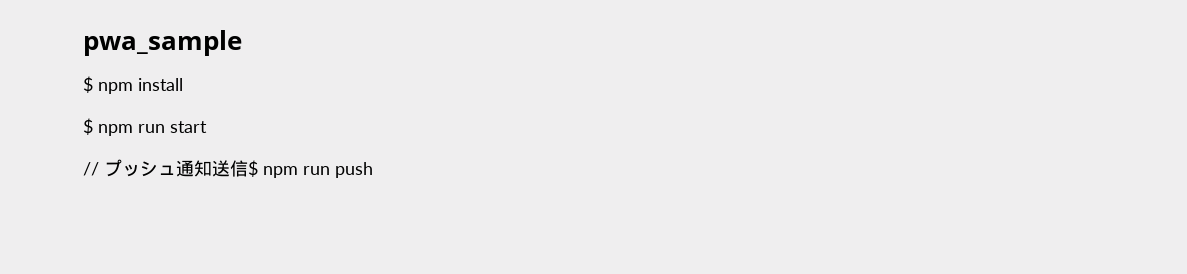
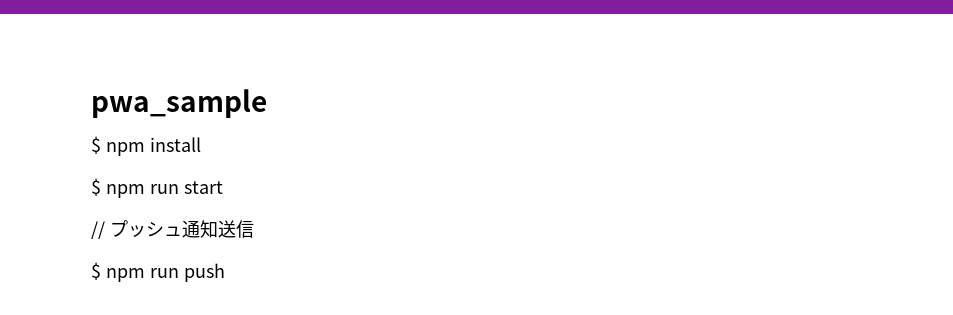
(248, 168) none -> (254, 229) //

